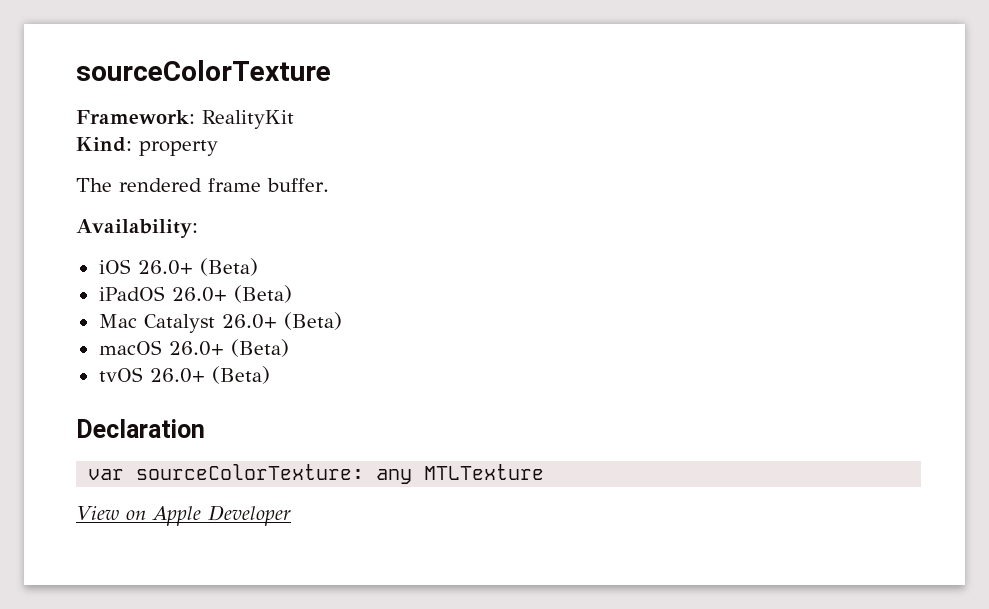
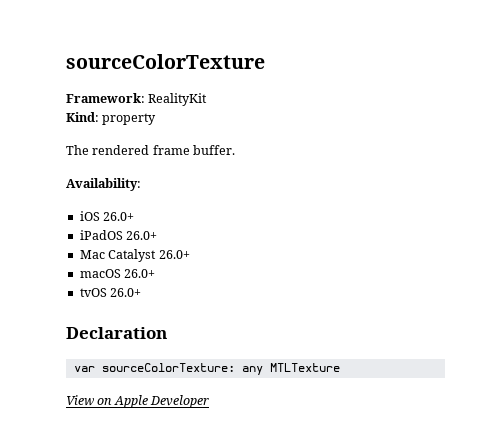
[199,258,258,276] (Beta) -> (135, 216) none
[233,285,292,303] (Beta) -> (158, 235) none
[283,312,342,330] (Beta) -> (190, 254) none
[230,339,289,357] (Beta) -> (156, 273) none
[211,366,270,384] (Beta) -> (142, 292) none

